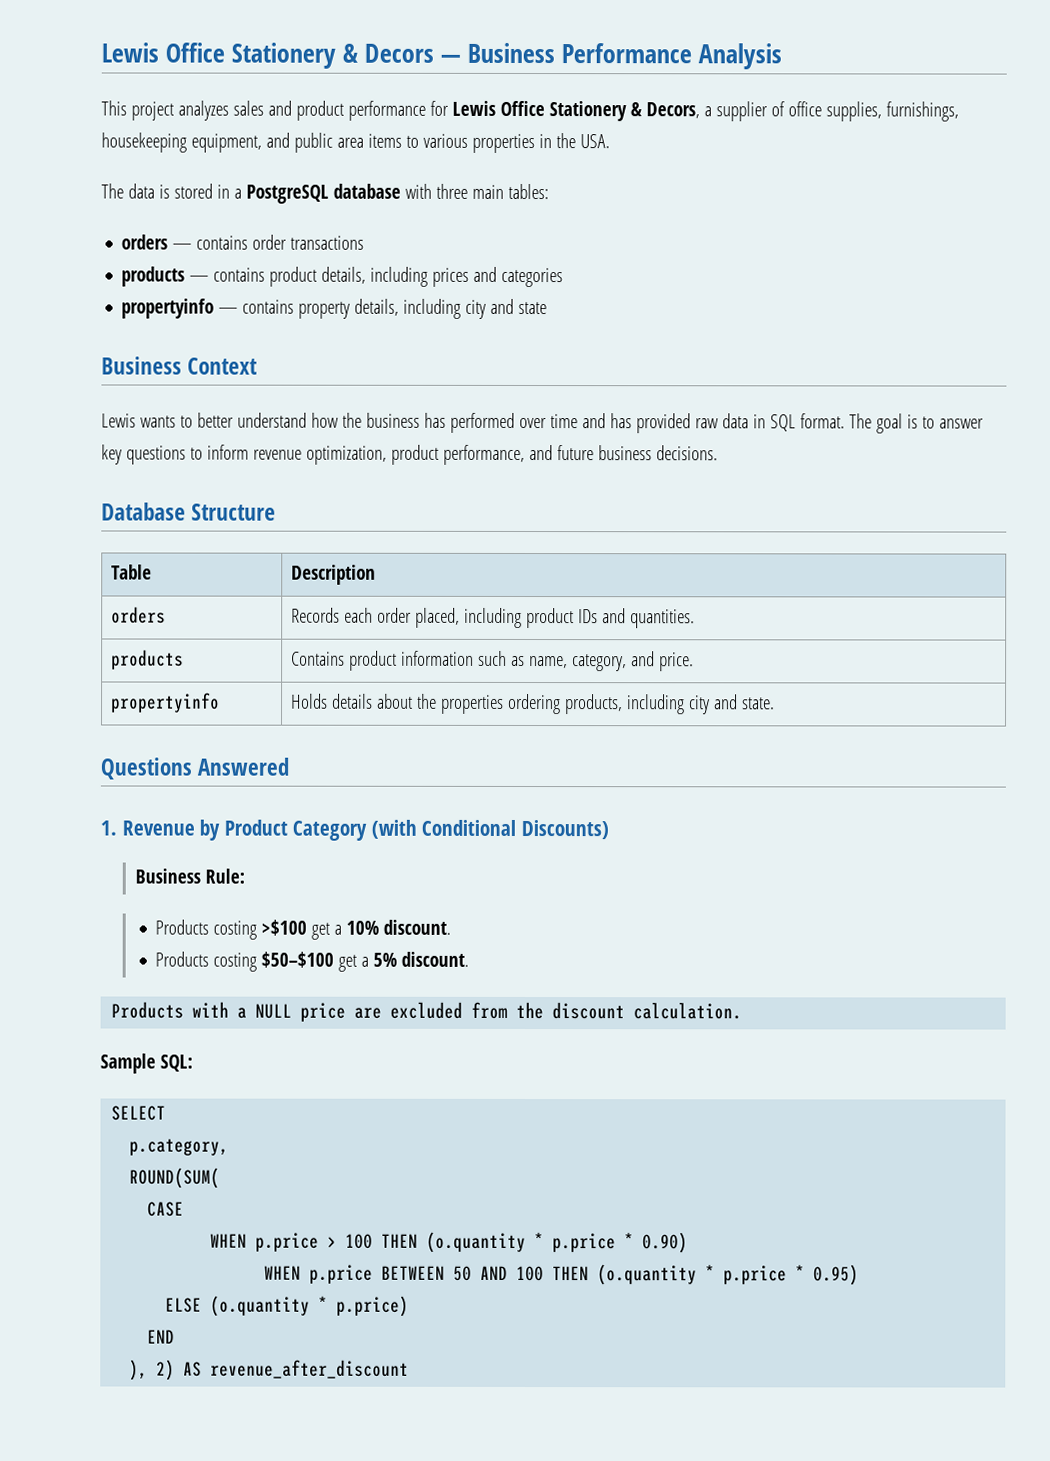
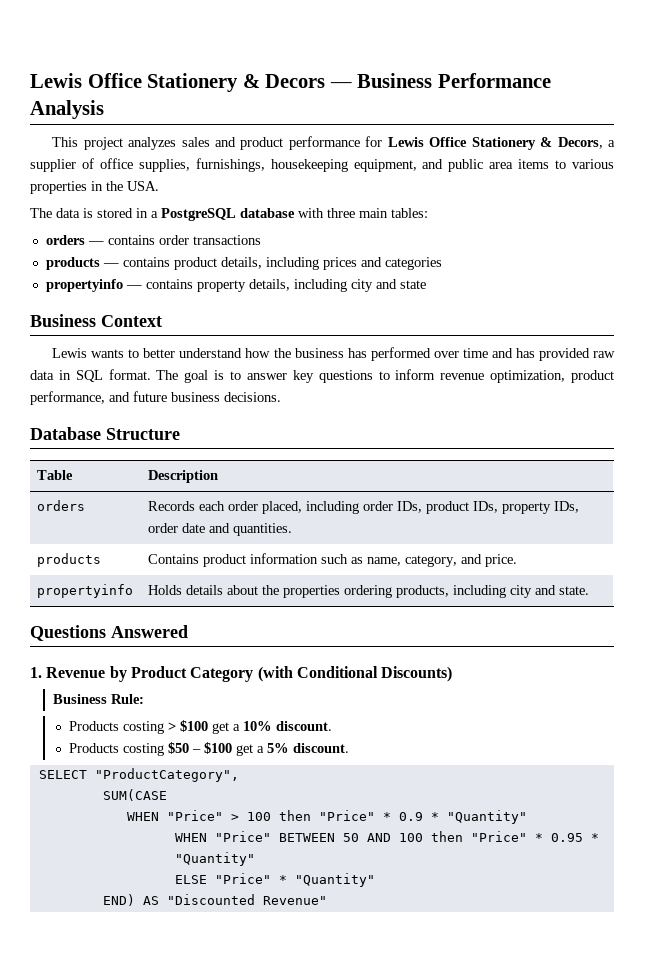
[526,608,599,629] product IDs -> [363,501,580,514] [148,523,206,533] order IDs, product IDs, property IDs, order date
[261,919,308,936] >$100 -> [168,720,209,732] > $100
[261,951,335,968] $50–$100 -> [168,742,233,754] $50 – $100
[111,1001,743,1022] [100,1053,193,1074] [111,1105,167,1121] [129,1138,230,1156] [129,1167,221,1189] [147,1201,185,1217] [210,1232,320,1252] Products with a NULL price are excluded from the discount calculation. // Sample SQL: // SELECT // p.category, // ROUND(SUM( // CASE // WHEN p.price -> [38,768,239,782] [102,789,167,801] [126,810,223,821] SELECT "ProductCategory", // SUM(CASE // WHEN "Price"
[381,1231,689,1254] [264,1264,374,1284] THEN (o.quantity * p.price * 0.90) // WHEN p.price -> [278,810,527,824] [174,831,271,842] then "Price" * 0.9 * "Quantity" // WHEN "Price"
[552,1264,860,1286] [165,1295,410,1317] [147,1329,176,1344] [129,1359,410,1381] THEN (o.quantity * p.price * 0.95) // ELSE (o.quantity * p.price) // END // ), 2) AS revenue_after_discount -> [430,831,599,842] [174,852,255,866] [174,873,375,887] [102,894,327,906] then "Price" * 0.95 * "Quantity" // ELSE "Price" * "Quantity" // END) AS "Discounted Revenue"

